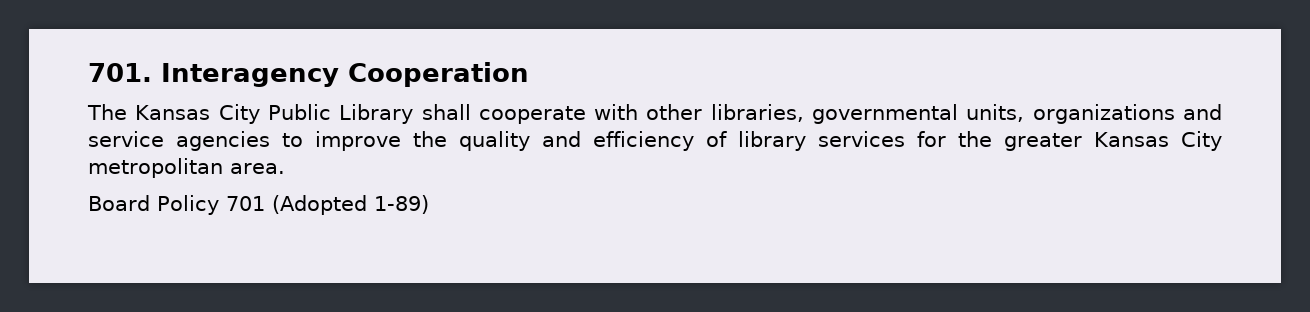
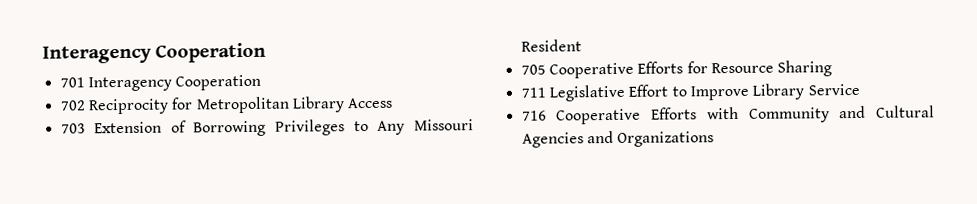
[88,62,529,87] [87,104,1222,124] [88,131,1222,151] [88,158,285,178] [88,195,429,215] 701. Interagency Cooperation // The Kansas City Public Library shall cooperate with other libraries, governmental units, organizations and service agencies to improve the quality and efficiency of library services for the greater Kansas City metropolitan area. // Board Policy 701 (Adopted 1-89) -> [42,42,267,64] [59,74,262,92] [59,96,394,115] [60,119,474,137] [520,39,582,52] [520,60,833,79] [520,83,860,102] [521,105,936,125] [521,130,715,148] Interagency Cooperation // 701 Interagency Cooperation // 702 Reciprocity for Metropolitan Library Access // 703 Extension of Borrowing Privileges to Any Missouri Resident // 705 Cooperative Efforts for Resource Sharing // 711 Legislative Effort to Improve Library Service // 716 Cooperative Efforts with Community and Cultural Agencies and Organizations

